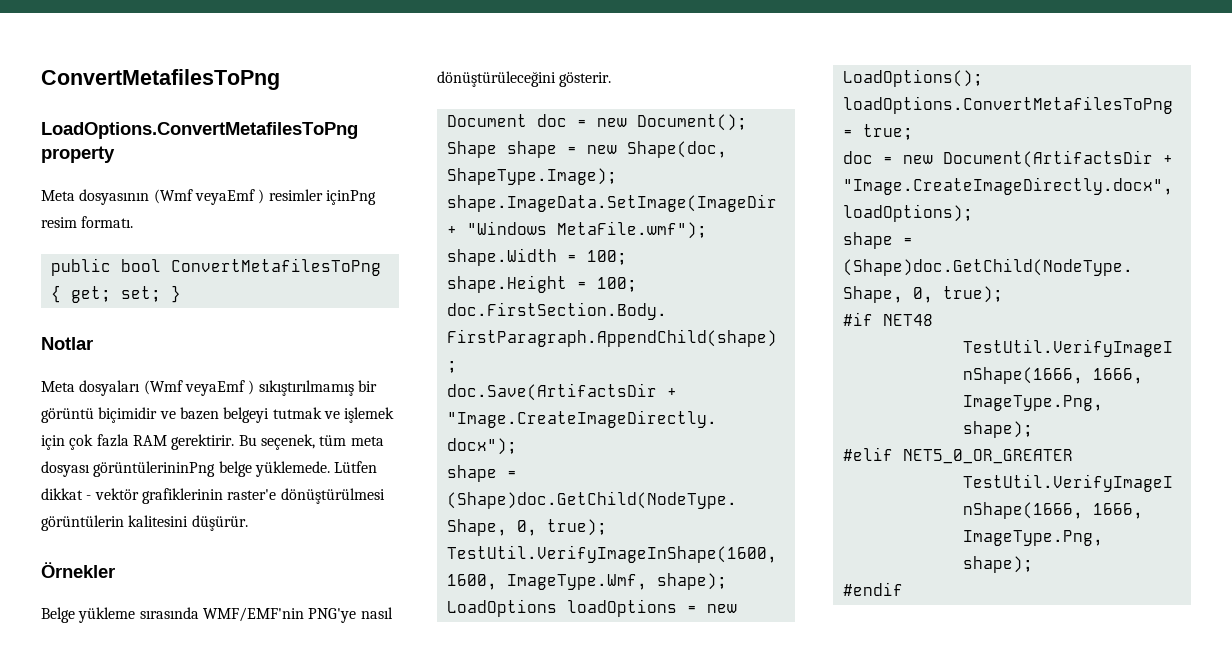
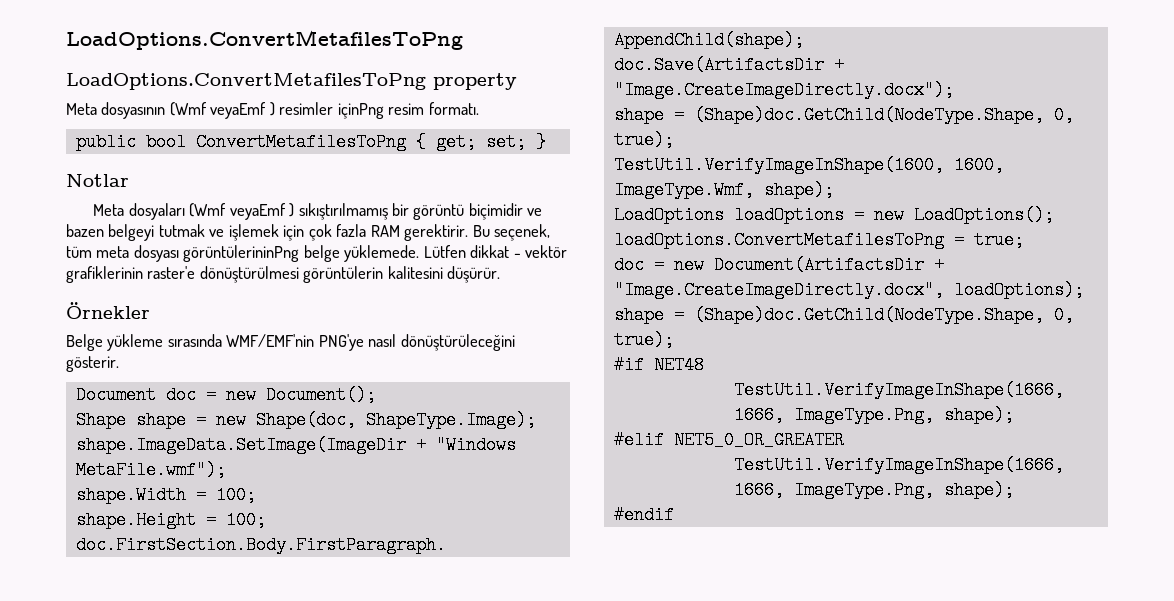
[41,69,280,90] ConvertMetafilesToPng -> [66,30,463,50] LoadOptions.ConvertMetafilesToPng

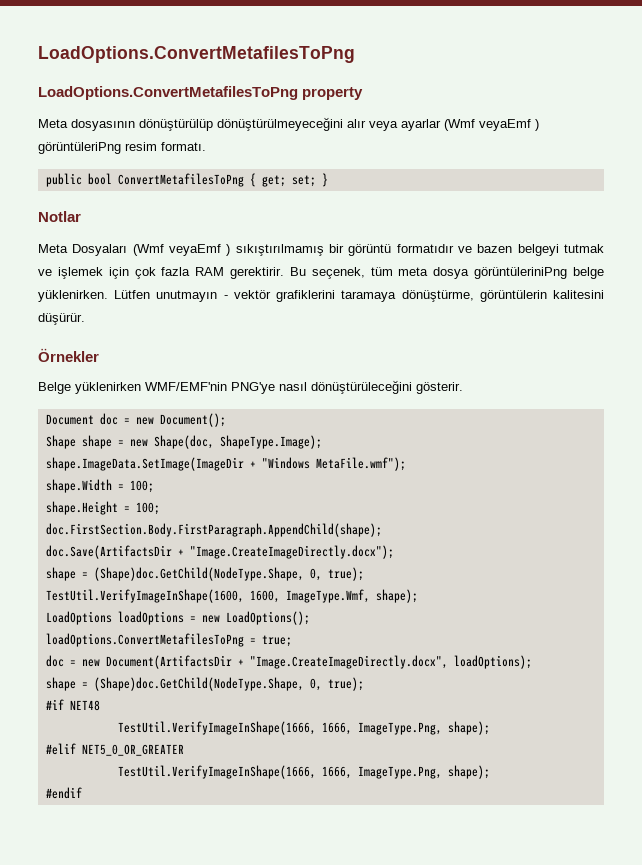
[169,102,384,119] (Wmf veyaEmf ) resimler içinPng -> [139,117,539,131] [38,142,121,154] dönüştürülüp dönüştürülmeyeceğini alır veya ayarlar (Wmf veyaEmf ) görüntüleriPng
[128,203,185,220] dosyaları -> [72,244,128,256] Dosyaları
[468,203,523,220] biçimidir -> [396,244,454,253] formatıdır
[133,245,568,262] [66,266,299,283] dosyası görüntülerininPng belge yüklemede. Lütfen dikkat - vektör grafiklerinin raster'e dönüştürülmesi -> [433,267,604,279] [38,290,474,302] dosya görüntüleriniPng belge yüklenirken. Lütfen unutmayın - vektör grafiklerini taramaya dönüştürme,
[107,334,222,351] yükleme sırasında -> [75,382,141,394] yüklenirken

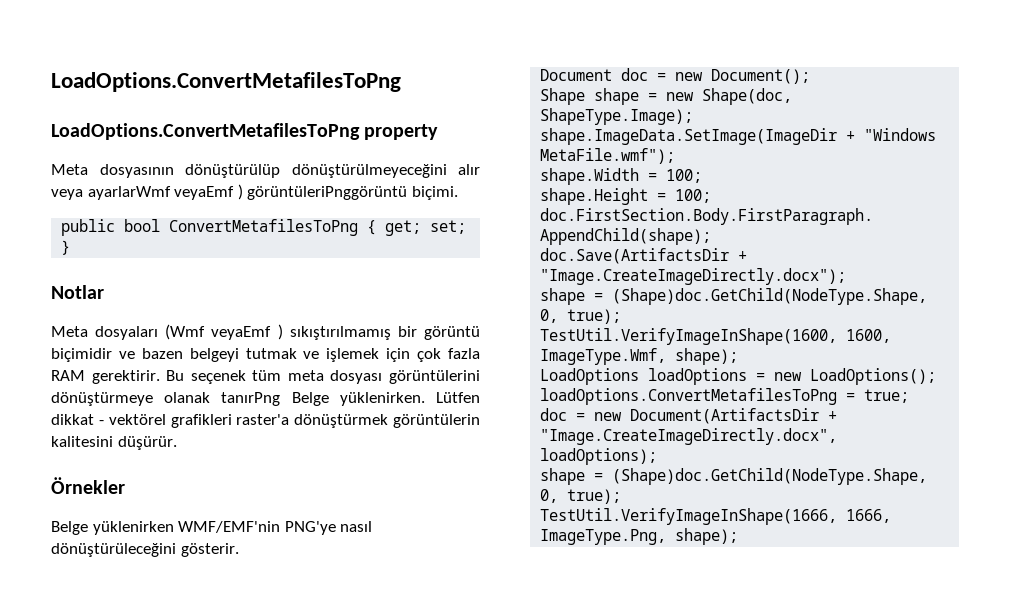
[401,119,539,131] [38,142,206,154] ayarlar (Wmf veyaEmf ) görüntüleriPng resim formatı. -> [87,184,458,200] ayarlarWmf veyaEmf ) görüntüleriPnggörüntü biçimi.
[72,244,128,256] Dosyaları -> [95,326,159,340] dosyaları
[396,244,454,253] formatıdır -> [51,348,112,362] biçimidir
[311,267,365,279] seçenek, -> [190,370,246,384] seçenek
[433,267,604,279] [38,290,474,302] dosya görüntüleriniPng belge yüklenirken. Lütfen unutmayın - vektör grafiklerini taramaya dönüştürme, -> [330,370,480,384] [51,392,480,406] [51,414,389,428] dosyası görüntülerini dönüştürmeye olanak tanırPng Belge yüklenirken. Lütfen dikkat - vektörel grafikleri raster'a dönüştürmek
[45,699,100,711] [117,721,490,735] [45,743,184,756] [117,765,490,779] [45,787,82,799] // #if NET48 // TestUtil.VerifyImageInShape(1666, 1666, ImageType.Png, shape); // #elif NET5_0_OR_GREATER // TestUtil.VerifyImageInShape(1666, 1666, ImageType.Png, shape); // #endif -> [540,508,892,525] [540,528,739,545] // TestUtil.VerifyImageInShape(1666, 1666, ImageType.Png, shape);

